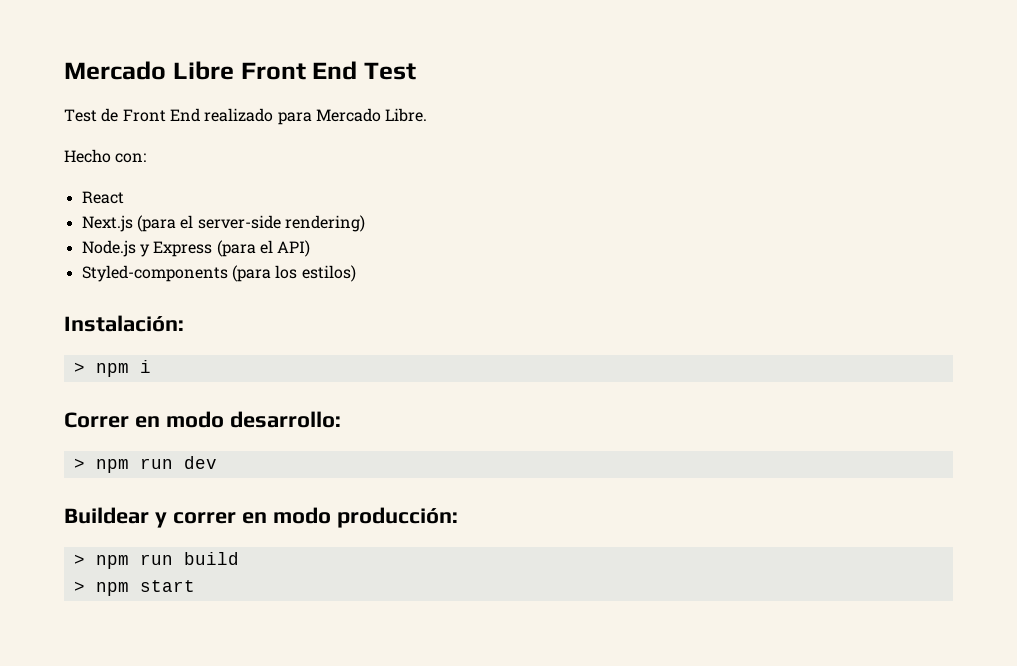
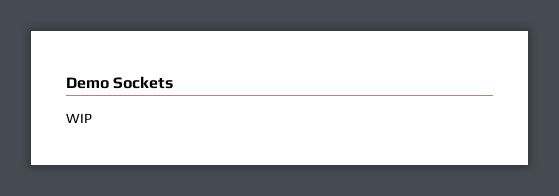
[64,61,416,80] [64,108,428,125] [64,149,147,163] [81,191,124,204] [81,215,365,232] [81,240,311,257] [81,265,356,282] [64,315,184,332] [73,360,151,377] [64,411,341,428] [73,456,217,473] [64,507,458,528] [73,552,239,569] [73,580,195,596] Mercado Libre Front End Test // Test de Front End realizado para Mercado Libre. // Hecho con: // React // Next.js (para el server-side rendering) // Node.js y Express (para el API) // Styled-components (para los estilos) // Instalación: // > npm i // Correr en modo desarrollo: // > npm run dev // Buildear y correr en modo producción: // > npm run build // > npm start -> [66,76,174,89] [66,113,92,123] Demo Sockets // WIP

